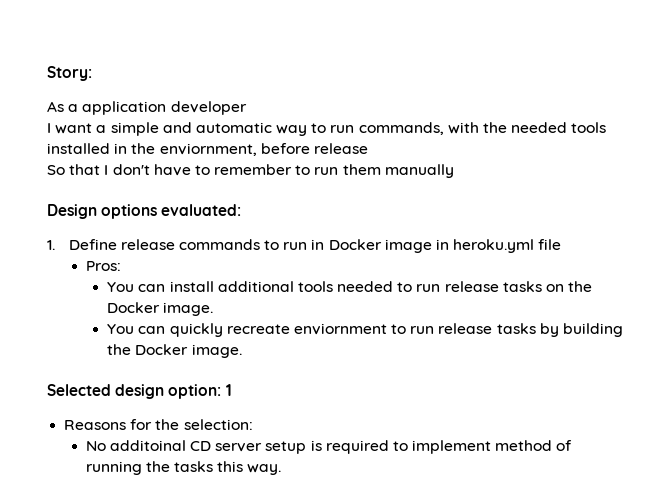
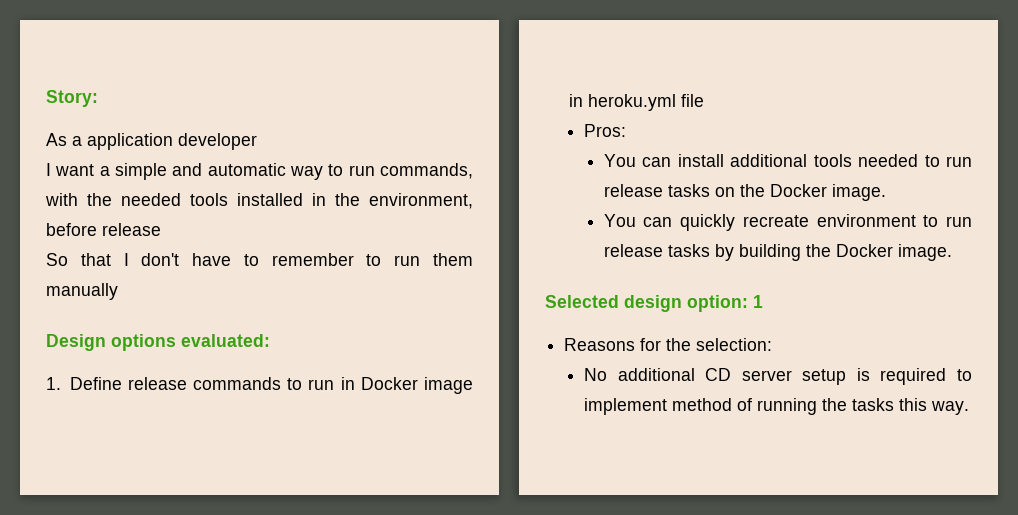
[159,143,257,156] enviornment, -> [369,193,473,209] environment,
[293,323,387,335] enviornment -> [816,214,916,227] environment
[109,440,186,451] additoinal -> [617,368,695,381] additional

